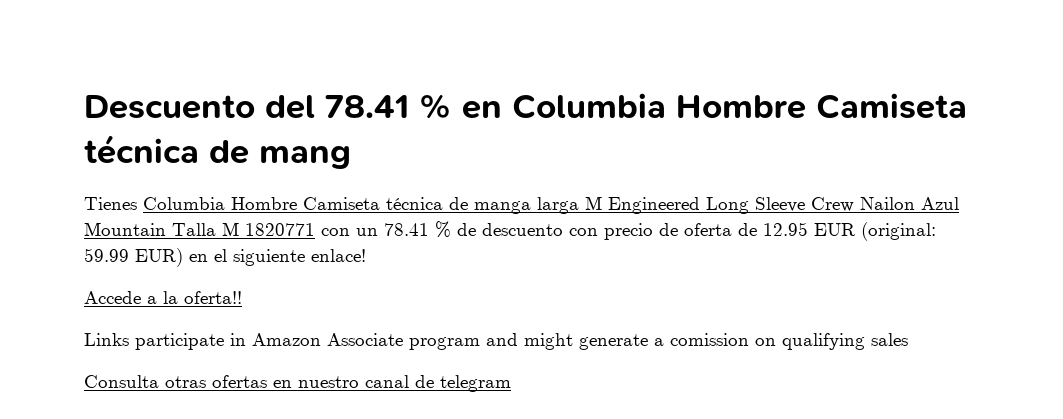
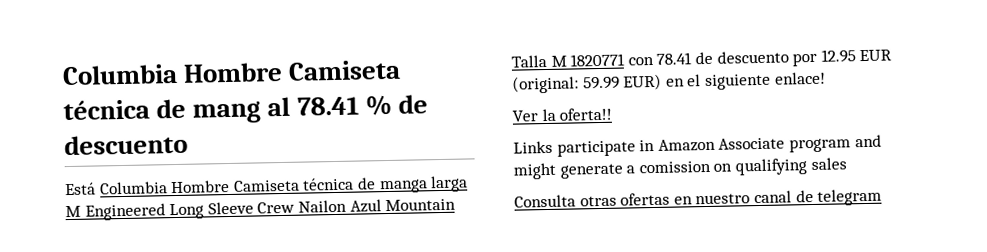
[84,94,502,119] Descuento del 78.41 % en -> (62, 74) none
[84,197,137,210] // Tienes -> [267,94,428,117] [64,133,188,156] [64,182,96,196] al 78.41 % de descuento // Está
[356,221,757,240] un 78.41 % de descuento con precio de oferta de -> [656,50,818,67] 78.41 de descuento por
[84,291,157,304] Accede a -> [512,110,538,122] Ver

